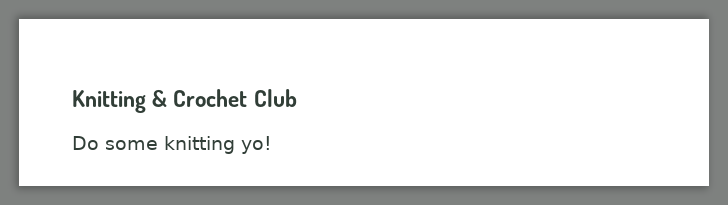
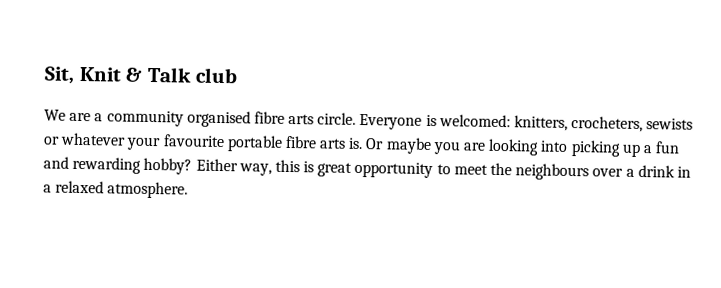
[72,89,297,113] [72,136,272,154] Knitting & Crochet Club // Do some knitting yo! -> [44,66,238,84] [44,109,694,133] [43,132,681,157] [43,156,691,181] [43,180,189,199] Sit, Knit & Talk club // We are a community organised fibre arts circle. Everyone is welcomed: knitters, crocheters, sewists or whatever your favourite portable fibre arts is. Or maybe you are looking into picking up a fun and rewarding hobby? Either way, this is great opportunity to meet the neighbours over a drink in a relaxed atmosphere.

